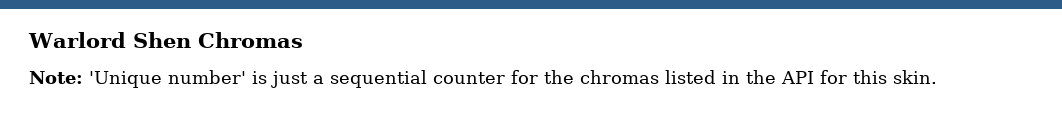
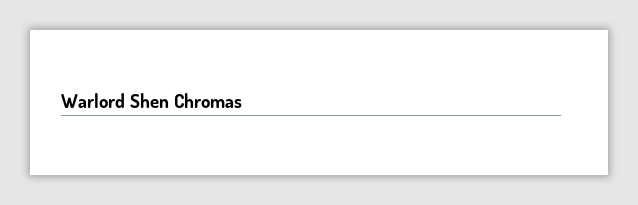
[29,70,937,88] // Note: 'Unique number' is just a sequential counter for the chromas listed in the API for this skin. -> (243, 100) none

